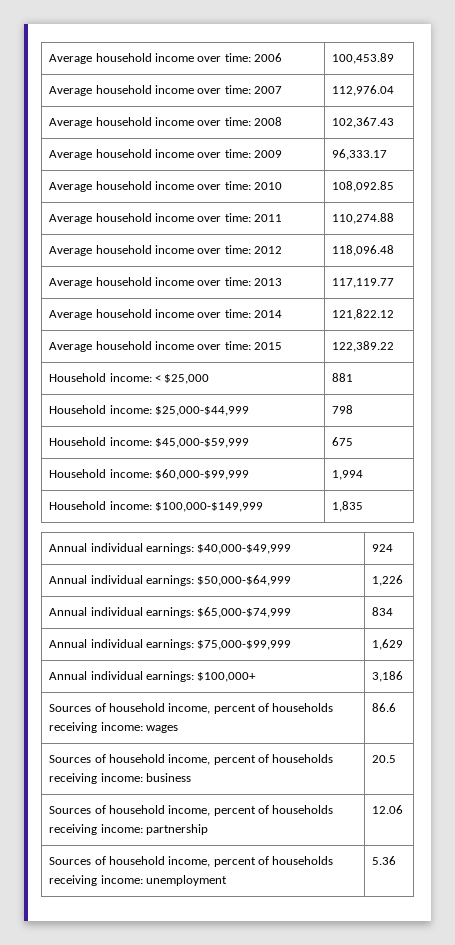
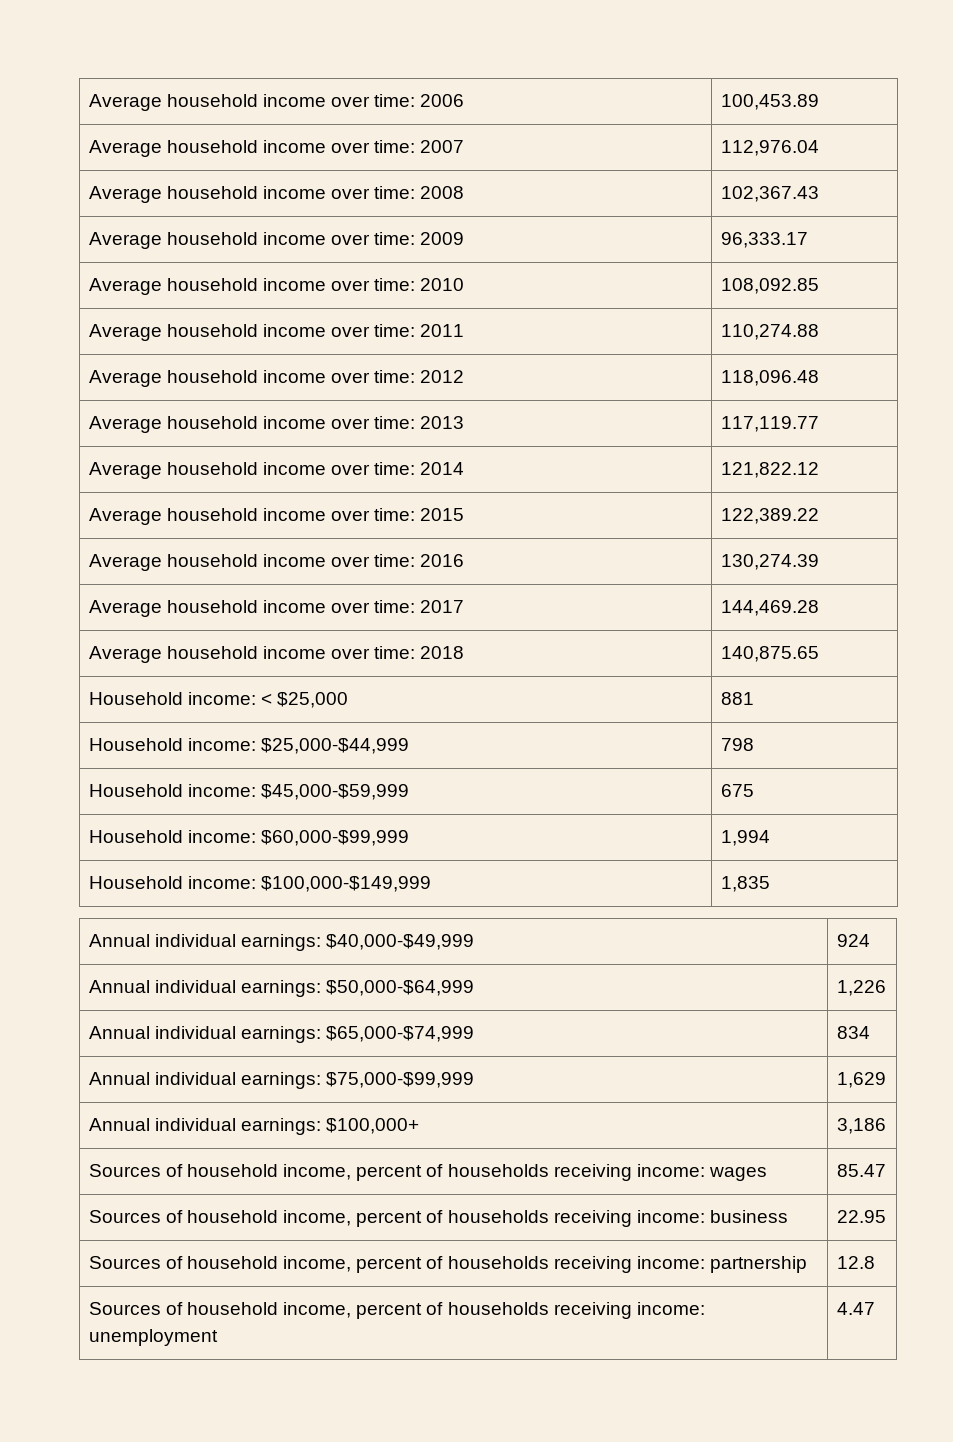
(395, 346) none -> [88,554,465,571] [720,554,819,570] [88,600,465,617] [720,600,819,616] [88,646,465,663] [720,646,819,662] // Average household income over time: 2016 | 130,274.39 // Average household income over time: 2017 | 144,469.28 // Average household income over time: 2018 | 140,875.65
[372,703,397,712] 86.6 -> [836,1164,886,1177] 85.47
[372,755,397,763] 20.5 -> [836,1210,886,1223] 22.95
[372,805,404,814] 12.06 -> [836,1256,875,1269] 12.8
[372,856,397,865] 5.36 -> [836,1302,875,1315] 4.47

